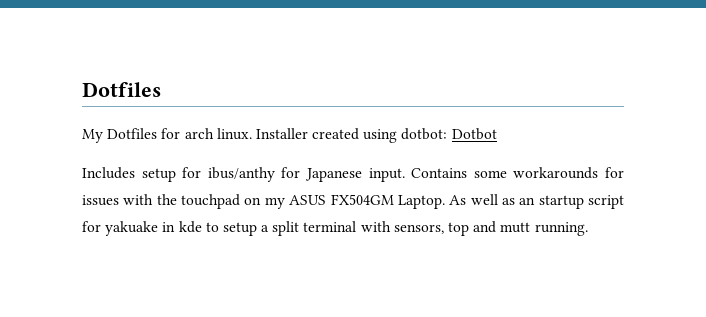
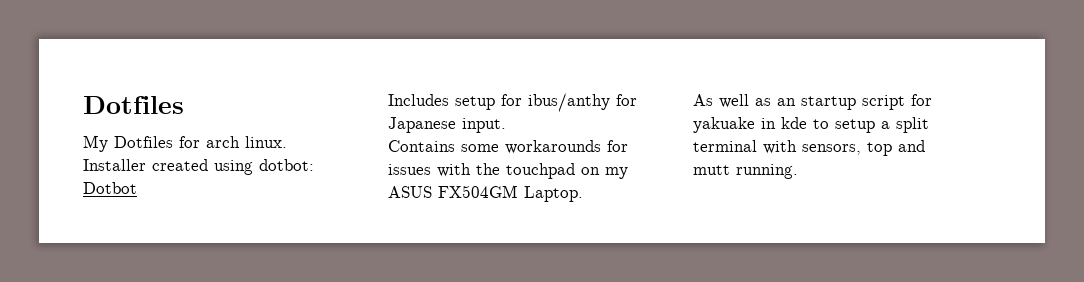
(405, 175) none -> (506, 125) //
(445, 202) none -> (583, 194) //

